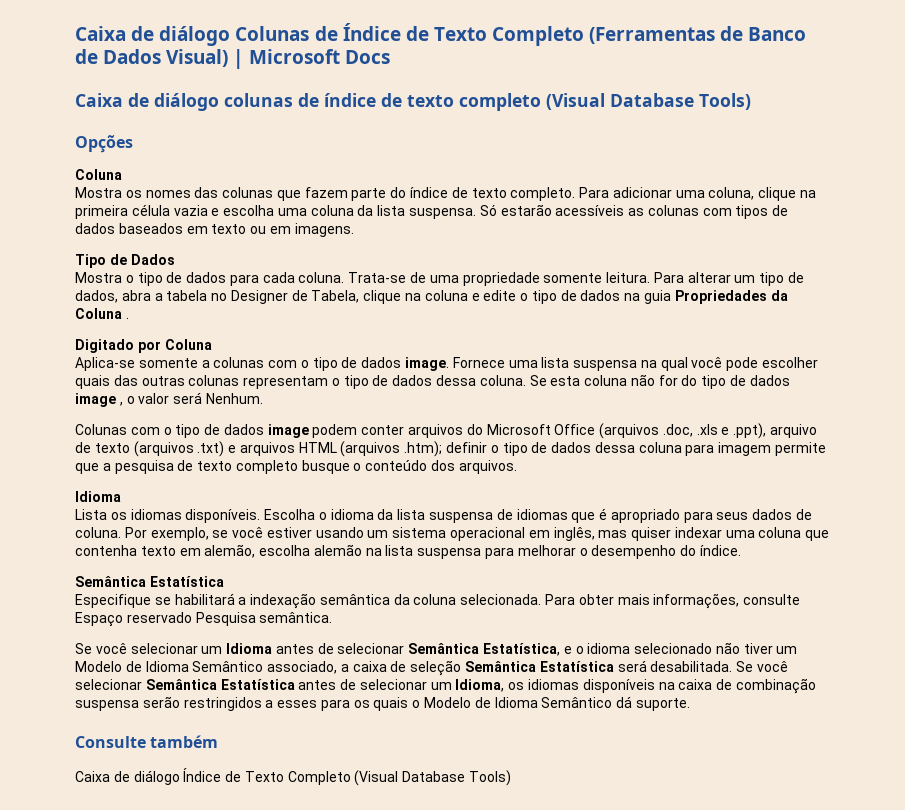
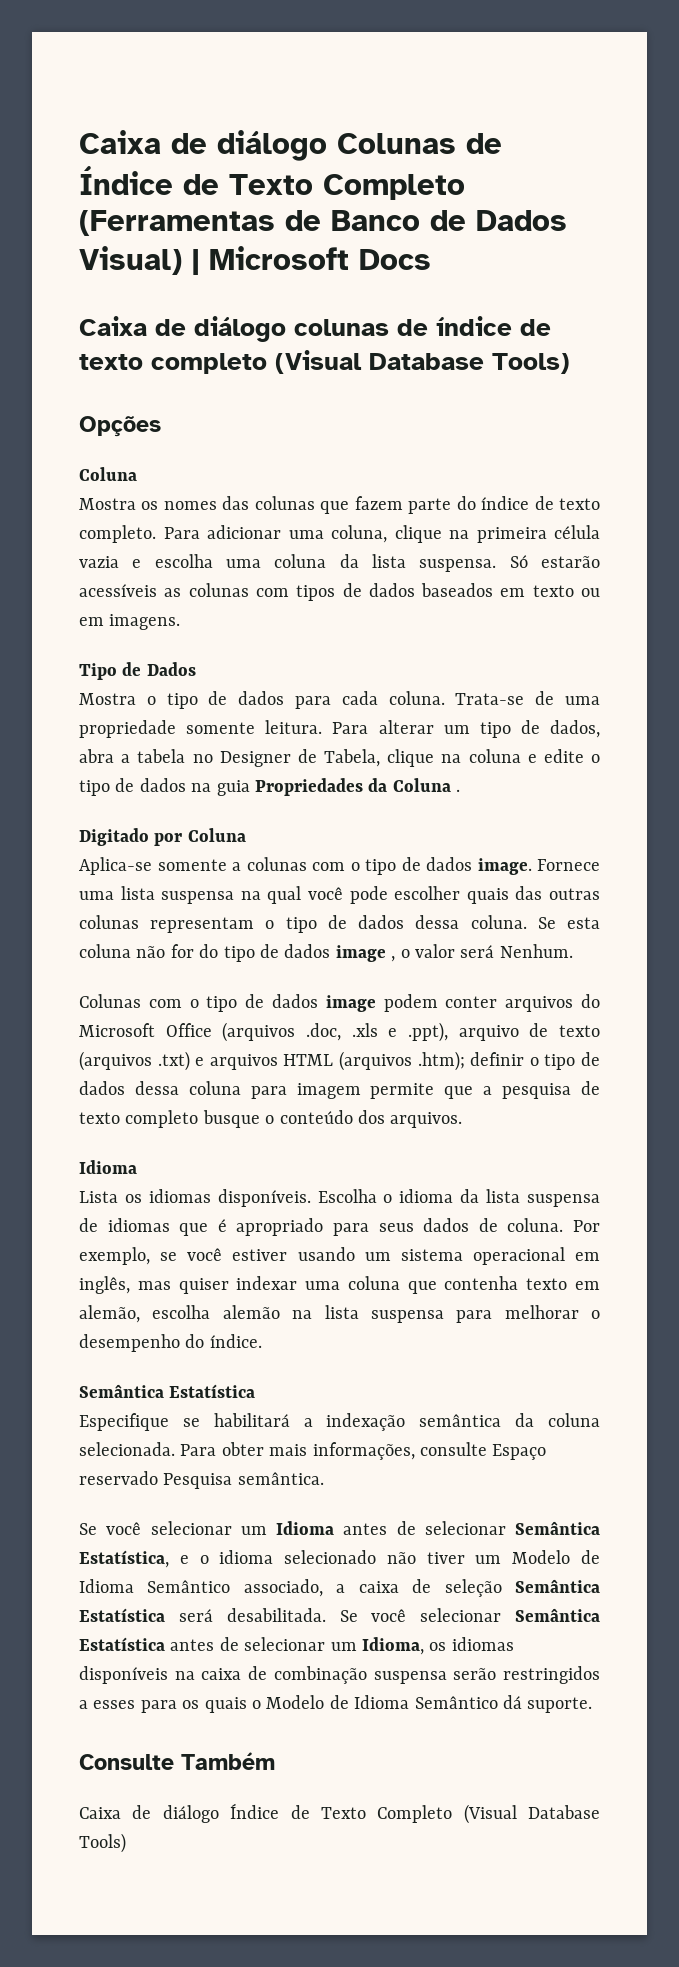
[150,735,219,748] também -> [181,1752,275,1770] Também

